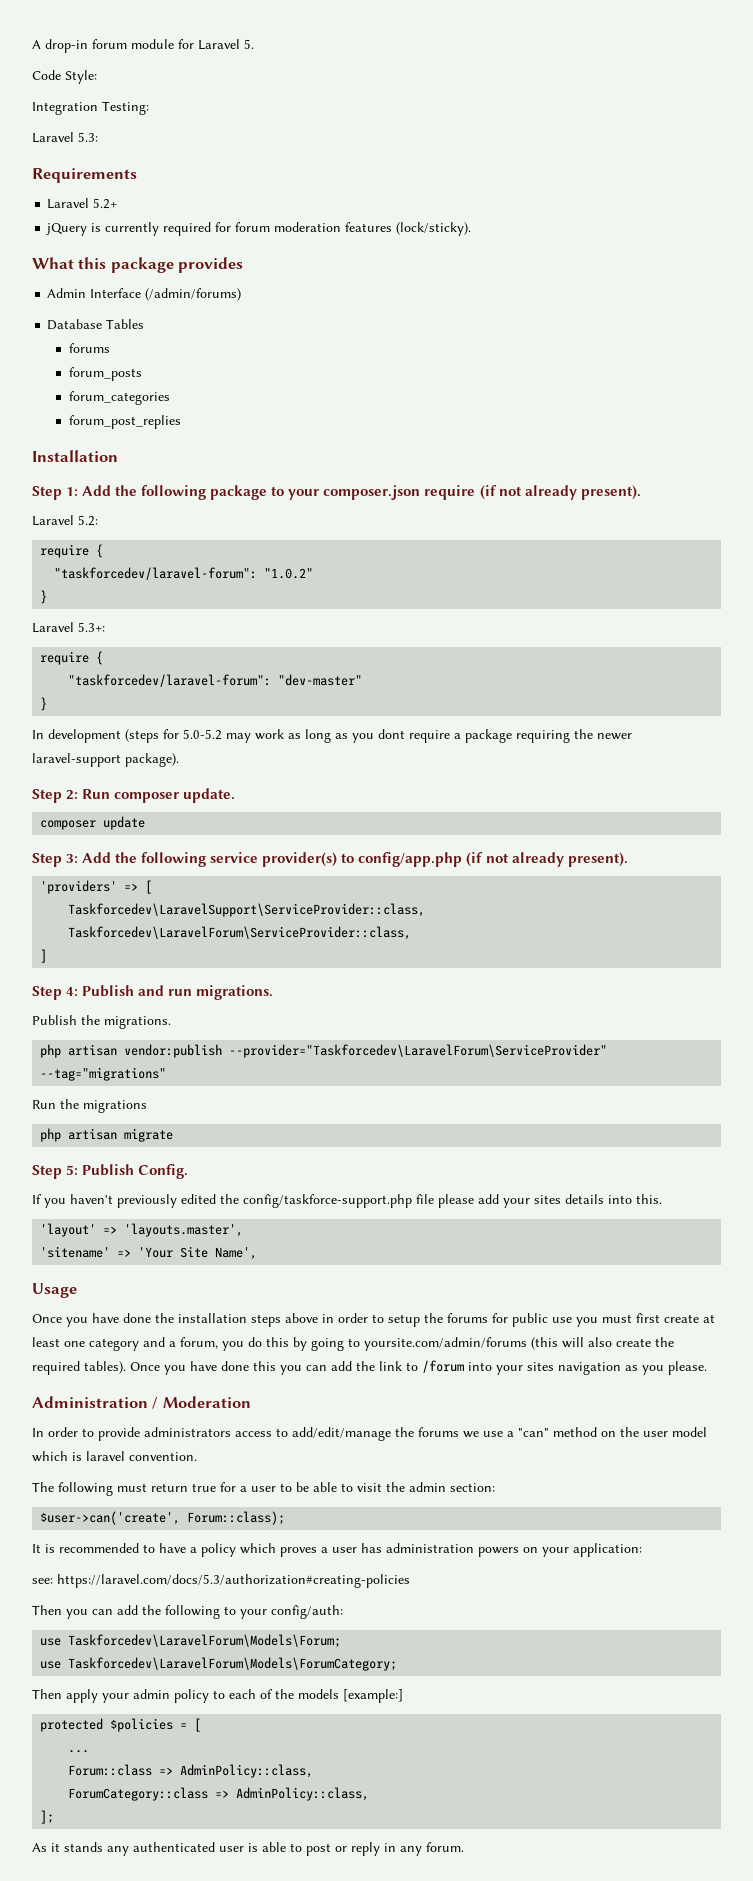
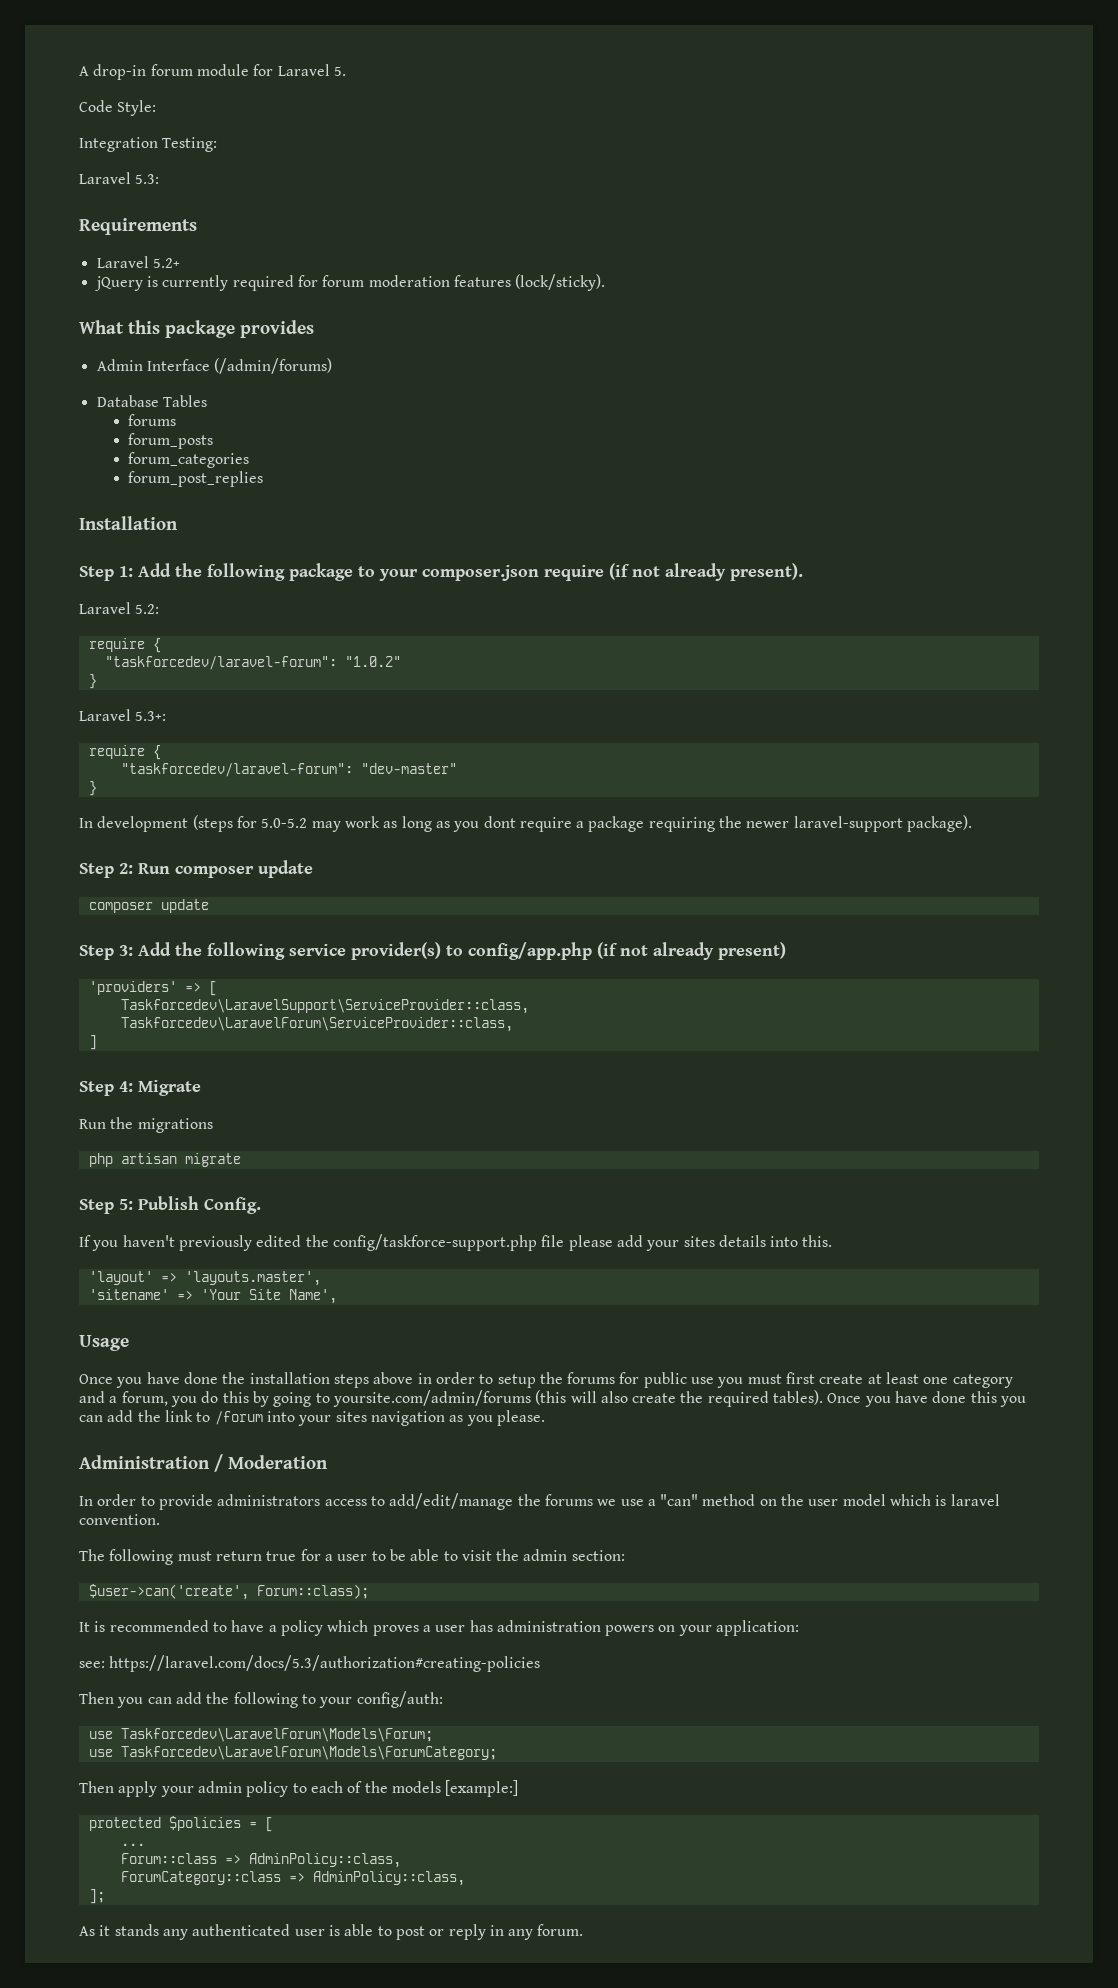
[183,788,236,803] update. -> [258,860,313,878] update
[567,852,628,867] present). -> [718,942,786,960] present)
[82,985,274,1000] [32,1015,171,1029] [40,1044,608,1058] [40,1067,167,1081] Publish and run migrations. // Publish the migrations. // php artisan vendor:publish --provider="Taskforcedev\LaravelForum\ServiceProvider" --tag="migrations" -> [138,1080,201,1096] Migrate

